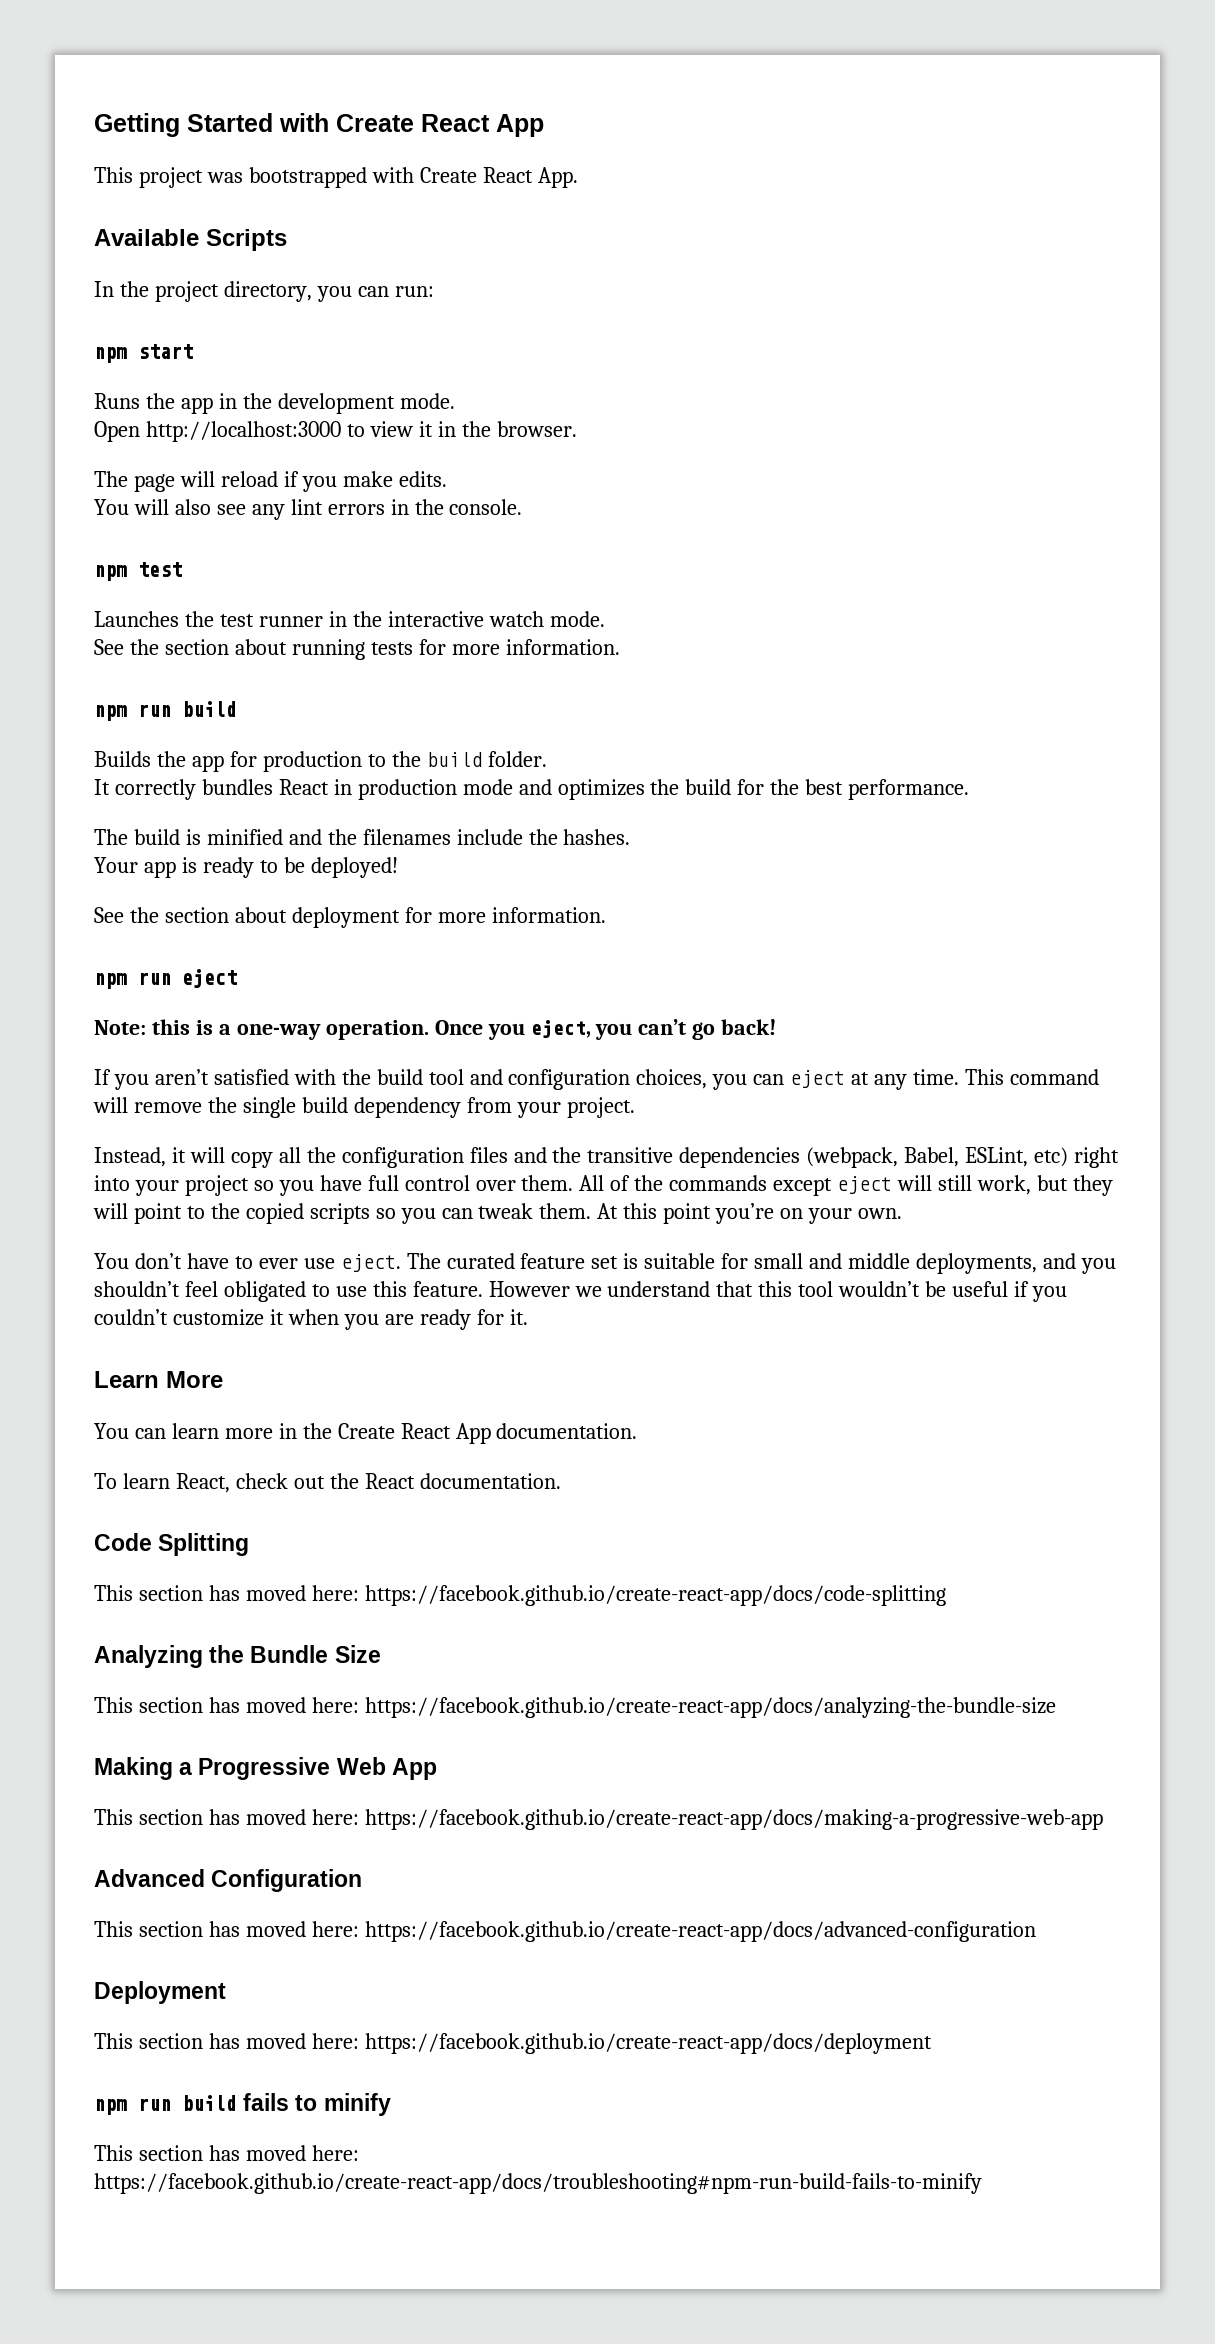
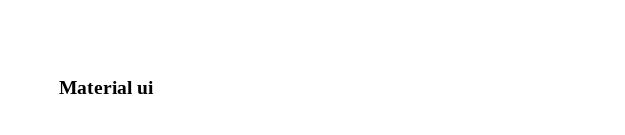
[94,113,544,137] [94,167,578,188] [94,229,287,251] [94,281,434,302] [94,344,193,363] [94,393,455,414] [94,421,577,442] [94,471,447,492] [94,499,523,520] [94,562,182,581] [94,611,605,627] [94,639,620,660] [94,701,237,721] [94,751,547,772] [94,779,970,800] [94,829,631,845] [94,857,398,878] [94,907,606,928] [94,969,237,989] [94,1019,777,1040] [94,1069,1099,1090] [93,1097,635,1118] [94,1147,1120,1168] [94,1175,1113,1196] [93,1203,902,1224] [94,1253,1116,1274] [94,1281,1067,1302] [94,1309,528,1330] [94,1371,223,1388] [94,1423,638,1444] [94,1473,561,1493] [94,1533,250,1556] [94,1585,946,1606] [94,1645,381,1668] [94,1697,1056,1718] [94,1757,437,1780] [94,1809,1103,1830] [94,1869,363,1892] [94,1921,1036,1942] [94,1981,226,2004] [94,2033,932,2054] [94,2093,391,2116] [94,2145,359,2161] [94,2173,982,2194] Getting Started with Create React App // This project was bootstrapped with Create React App. // Available Scripts // In the project directory, you can run: // npm start // Runs the app in the development mode. // Open http://localhost:3000 to view it in the browser. // The page will reload if you make edits. // You will also see any lint errors in the console. // npm test // Launches the test runner in the interactive watch mode. // See the section about running tests for more information. // npm run build // Builds the app for production to the build folder. // It correctly bundles React in production mode and optimizes the build for the best performance. // The build is minified and the filenames include the hashes. // Your app is ready to be deployed! // See the section about deployment for more information. // npm run eject // Note: this is a one-way operation. Once you eject, you can’t go back! // If you aren’t satisfied with the build tool and configuration choices, you can eject at any time. This command will remove the single build dependency from your project. // Instead, it will copy all the configuration files and the transitive dependencies (webpack, Babel, ESLint, etc) right into your project so you have full control over them. All of the commands except eject will still work, but they will point to the copied scripts so you can tweak them. At this point you’re on your own. // You don’t have to ever use eject. The curated feature set is suitable for small and middle deployments, and you shouldn’t feel obligated to use this feature. However we understand that this tool wouldn’t be useful if you couldn’t customize it when you are ready for it. // Learn More // You can learn more in the Create React App documentation. // To learn React, check out the React documentation. // Code Splitting // This section has moved here: https://facebook.github.io/create-react-app/docs/code-splitting // Analyzing the Bundle Size // This section has moved here: https://facebook.github.io/create-react-app/docs/analyzing-the-bundle-size // Making a Progressive Web App // This section has moved here: https://facebook.github.io/create-react-app/docs/making-a-progressive-web-app // Advanced Configuration // This section has moved here: https://facebook.github.io/create-react-app/docs/advanced-configuration // Deployment // This section has moved here: https://facebook.github.io/create-react-app/docs/deployment // npm run build fails to minify // This section has moved here: https://facebook.github.io/create-react-app/docs/troubleshooting#npm-run-build-fails-to-minify -> [59,81,155,94] Material ui

